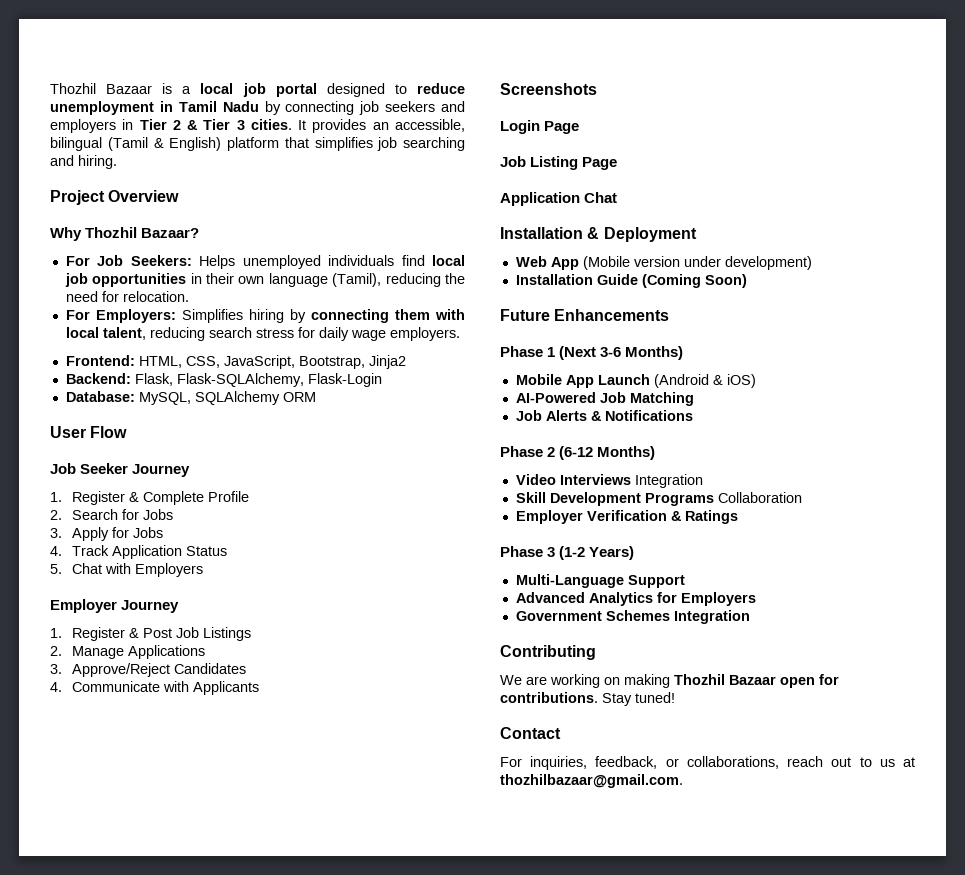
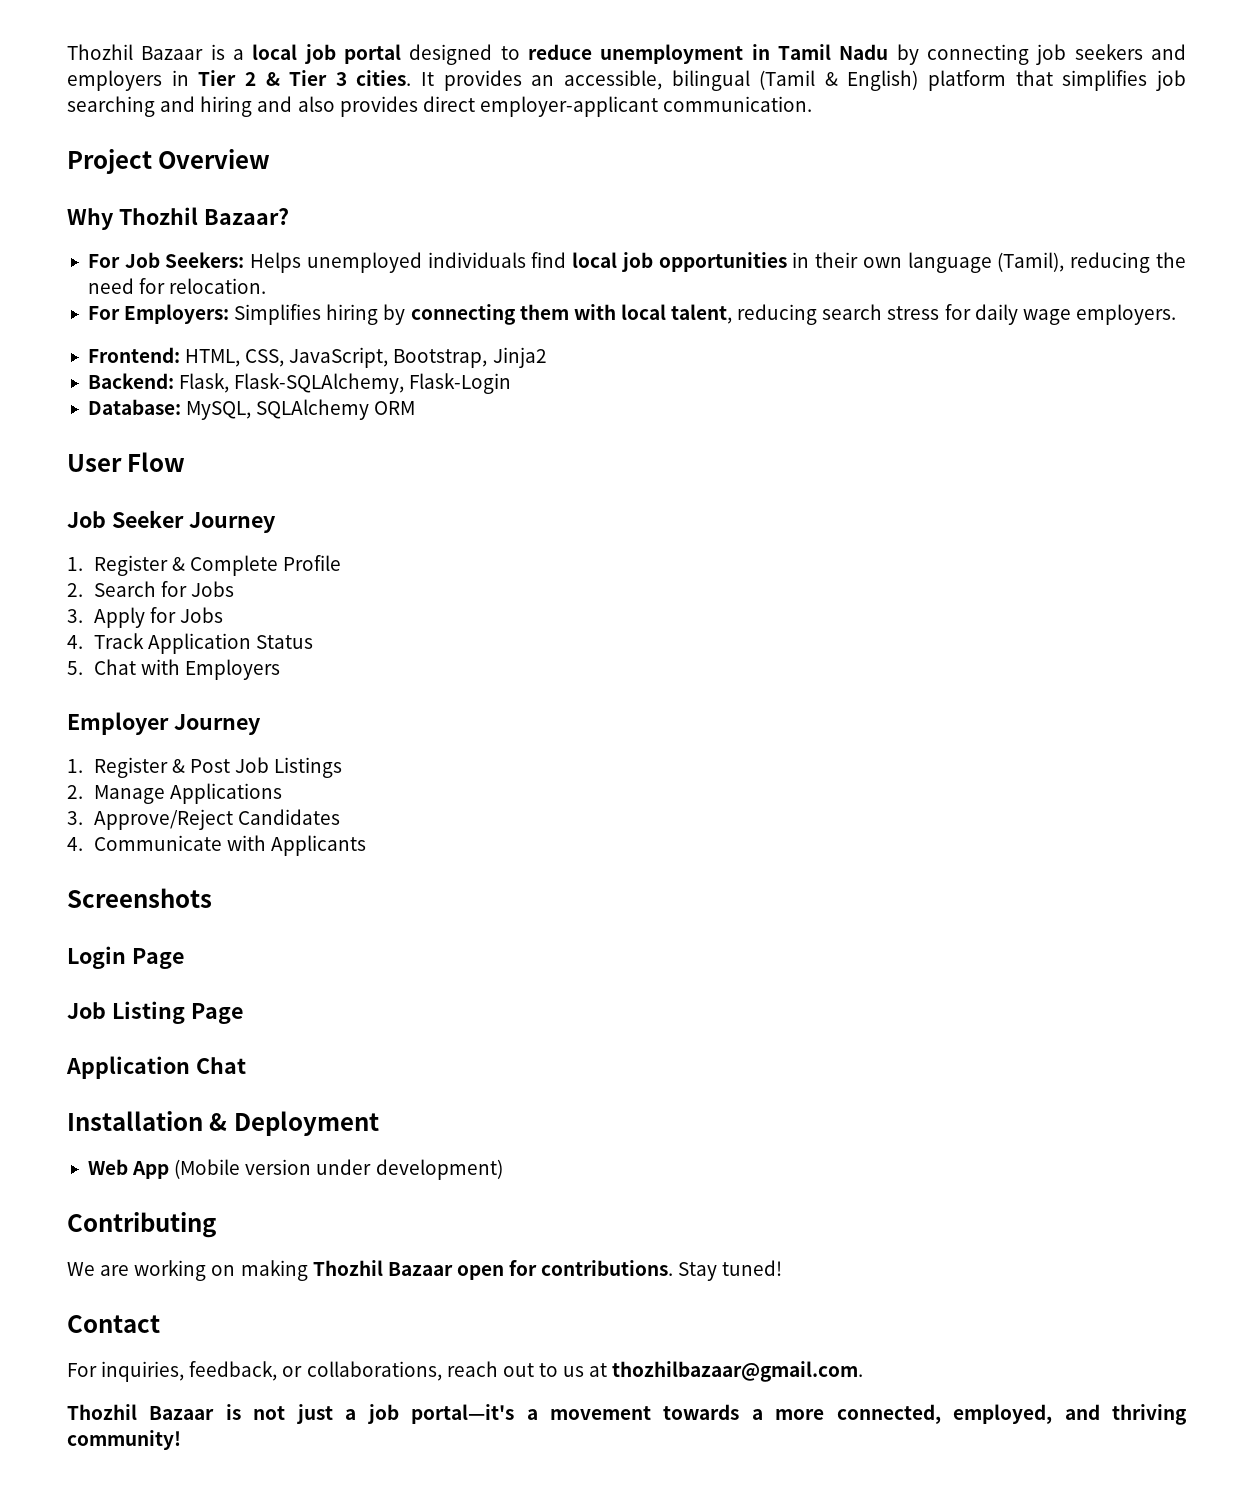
[78,155,117,169] hiring. -> [200,96,813,117] hiring and also provides direct employer-applicant communication.
[515,274,747,288] [500,309,670,321] [500,346,684,360] [515,374,756,388] [515,392,694,406] [515,410,693,421] [500,446,656,460] [515,474,703,488] [515,492,802,506] [515,510,738,524] [500,546,635,560] [515,574,685,588] [515,592,756,606] [515,610,750,624] // Installation Guide (Coming Soon) // Future Enhancements // Phase 1 (Next 3-6 Months) // Mobile App Launch (Android & iOS) // AI-Powered Job Matching // Job Alerts & Notifications // Phase 2 (6-12 Months) // Video Interviews Integration // Skill Development Programs Collaboration // Employer Verification & Ratings // Phase 3 (1-2 Years) // Multi-Language Support // Advanced Analytics for Employers // Government Schemes Integration -> (503, 1169) none
(683, 781) none -> [67,1404,1187,1425] [67,1430,181,1450] // Thozhil Bazaar is not just a job portal—it's a movement towards a more connected, employed, and thriving community!

